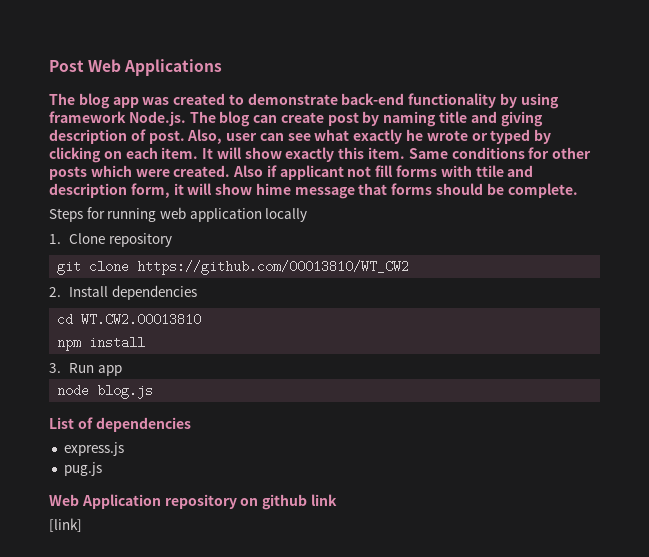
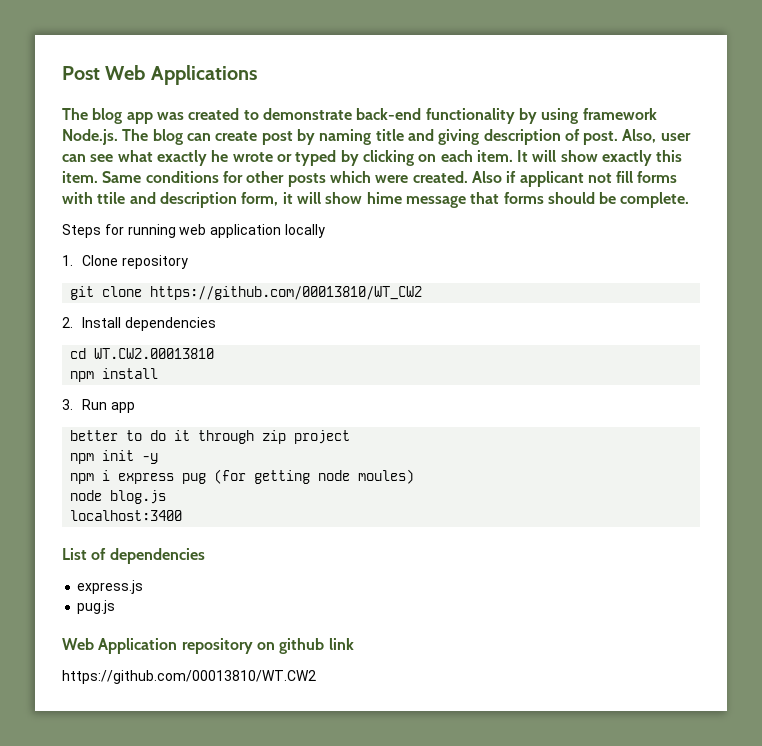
(123, 370) none -> [70,430,351,444] [70,450,159,464] [70,469,415,484] // better to do it through zip project // npm init -y // npm i express pug (for getting node moules)
(154, 391) none -> [70,510,183,521] // localhost:3400
[49,518,82,532] [link] -> [62,670,316,684] https://github.com/00013810/WT.CW2

